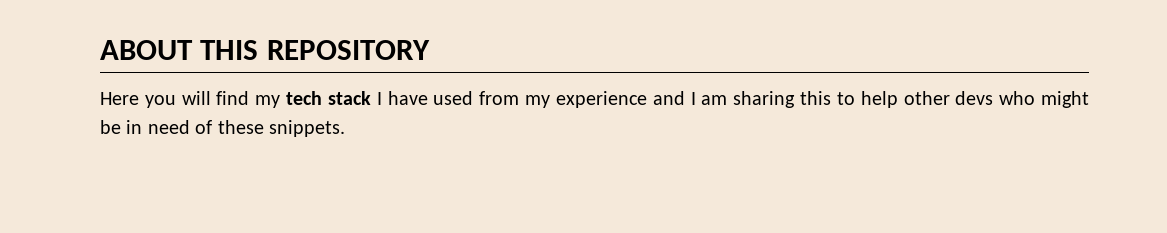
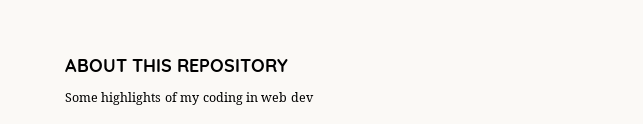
[100,91,1090,108] [100,120,345,137] Here you will find my tech stack I have used from my experience and I am sharing this to help other devs who might be in need of these snippets. -> [65,92,314,105] Some highlights of my coding in web dev

